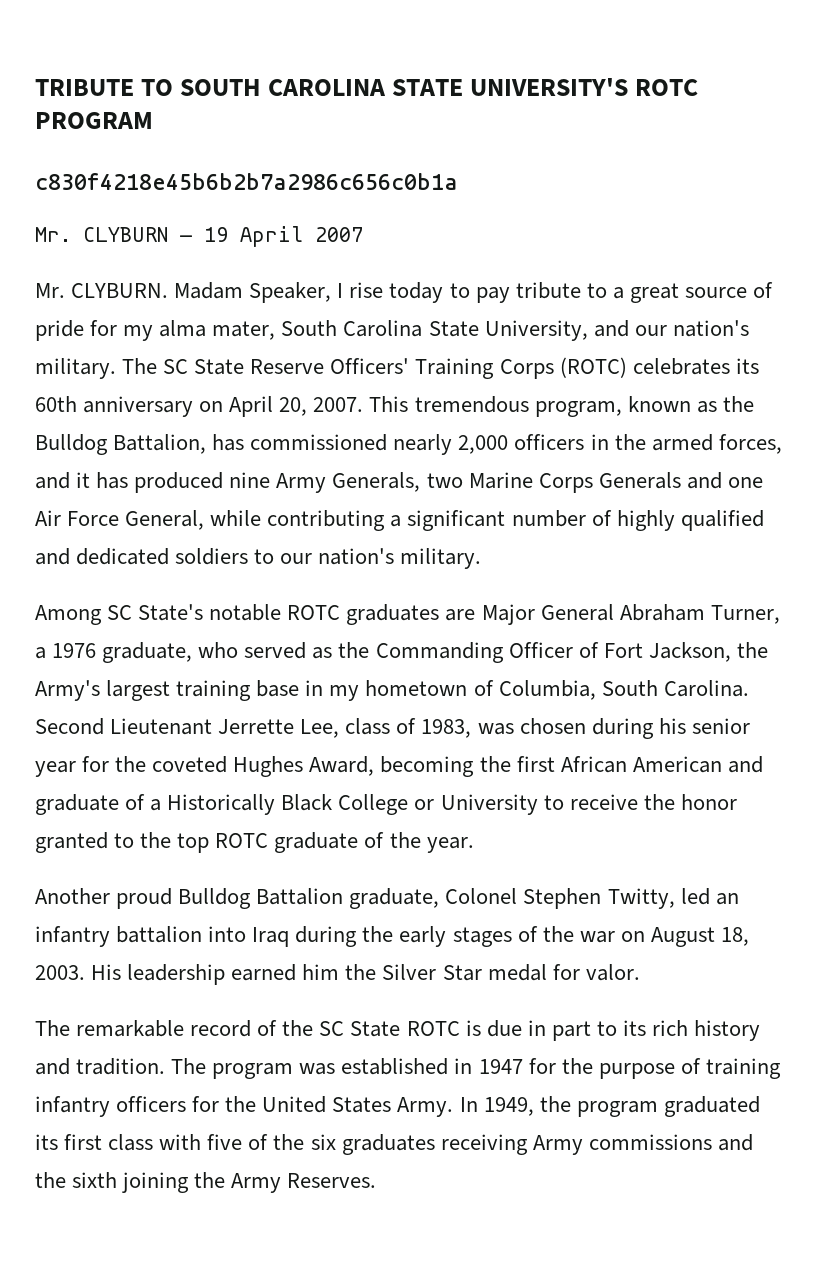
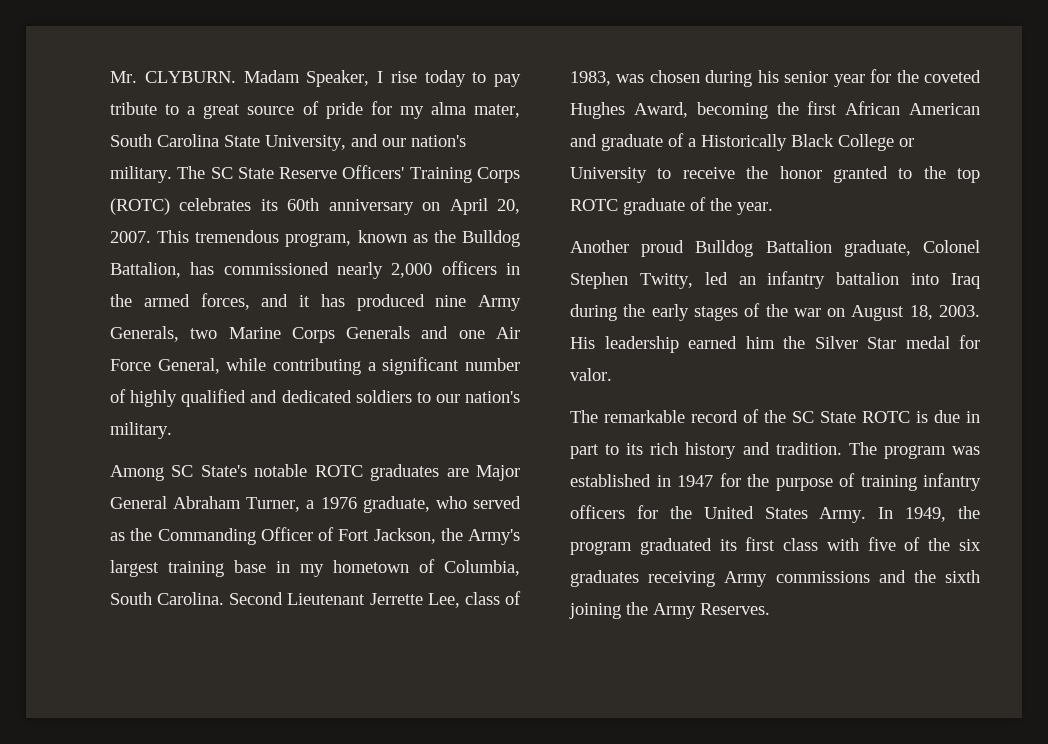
[35,78,699,96] [35,112,153,129] [35,173,458,190] [35,226,363,247] TRIBUTE TO SOUTH CAROLINA STATE UNIVERSITY'S ROTC PROGRAM // c830f4218e45b6b2b7a2986c656c0b1a // Mr. CLYBURN — 19 April 2007 // -> (110, 77) none

